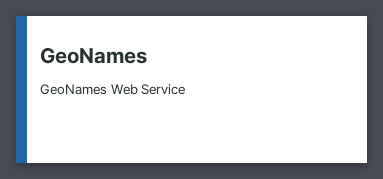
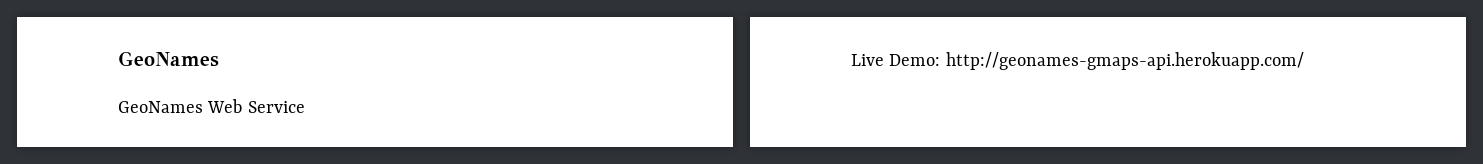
(186, 89) none -> [851,52,1304,70] // Live Demo: http://geonames-gmaps-api.herokuapp.com/

